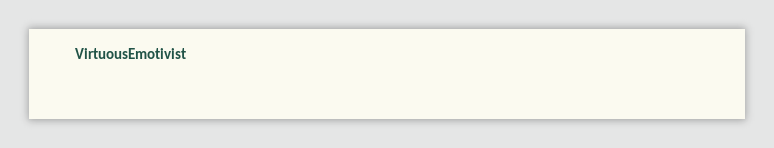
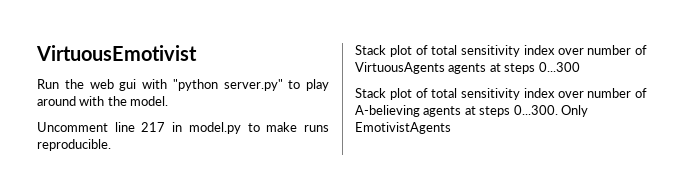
(186, 53) none -> [37,79,329,91] [37,96,169,106] [37,122,330,134] [37,139,111,151] [355,45,647,57] [355,62,580,74] [355,88,647,100] [355,105,588,117] [355,122,451,134] // Run the web gui with "python server.py" to play around with the model. // Uncomment line 217 in model.py to make runs reproducible. // Stack plot of total sensitivity index over number of VirtuousAgents agents at steps 0...300 // Stack plot of total sensitivity index over number of A-believing agents at steps 0...300. Only EmotivistAgents

